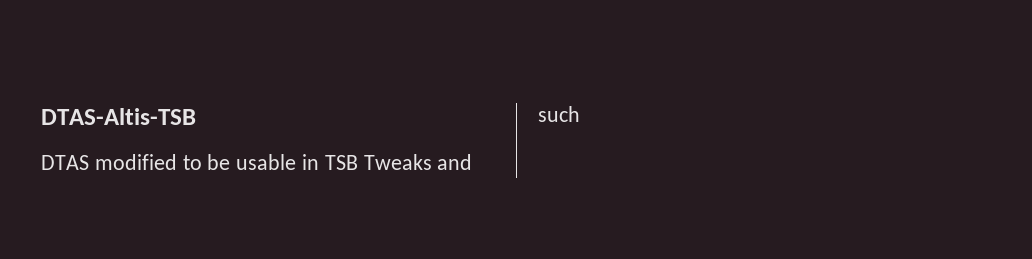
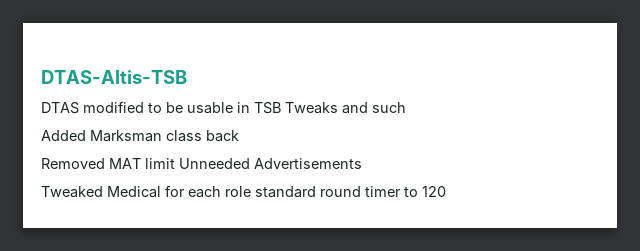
(580, 114) none -> [41,130,239,142] [41,158,362,169] [41,185,446,198] // Added Marksman class back // Removed MAT limit Unneeded Advertisements // Tweaked Medical for each role standard round timer to 120

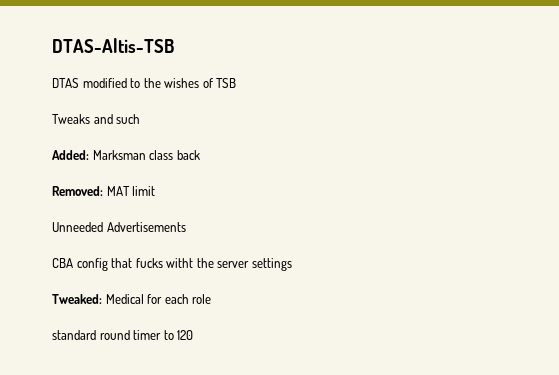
[166,102,250,114] be usable in -> [143,78,213,88] the wishes of
(281, 108) none -> (237, 83) //
[41,130,86,141] Added -> [52,150,89,160] Added:
[41,158,105,169] Removed -> [52,186,103,196] Removed:
(175, 163) none -> (156, 191) //
[41,186,103,198] Tweaked -> [52,258,292,271] [52,294,102,304] CBA config that fucks witht the server settings // Tweaked:
(251, 191) none -> (212, 299) //

